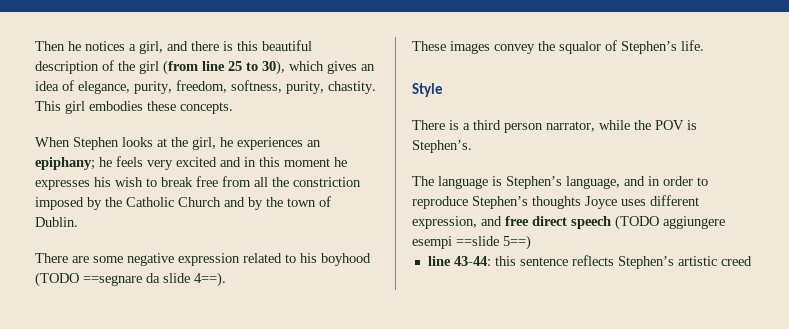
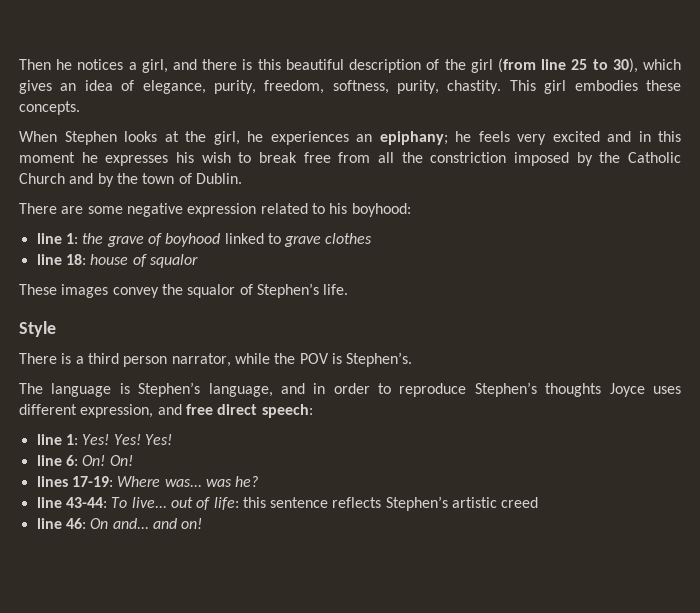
[321,253,371,266] [35,272,226,287] boyhood (TODO ==segnare da slide 4==). -> [351,203,411,217] [36,233,373,247] [36,254,198,268] boyhood: // line 1: the grave of boyhood linked to grave clothes // line 18: house of squalor
[571,215,725,230] [412,235,531,250] [427,256,491,266] speech (TODO aggiungere esempi ==slide 5==) // line 43-44: -> [261,404,313,418] [36,434,172,445] [36,455,133,466] [36,476,259,487] [36,497,239,510] speech: // line 1: Yes! Yes! Yes! // line 6: On! On! // lines 17-19: Where was... was he? // line 43-44: To live... out of life:
(752, 261) none -> [36,518,203,529] // line 46: On and... and on!

